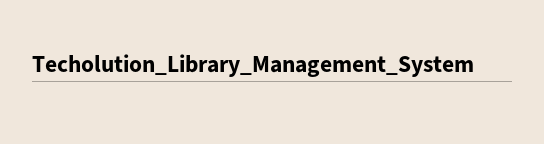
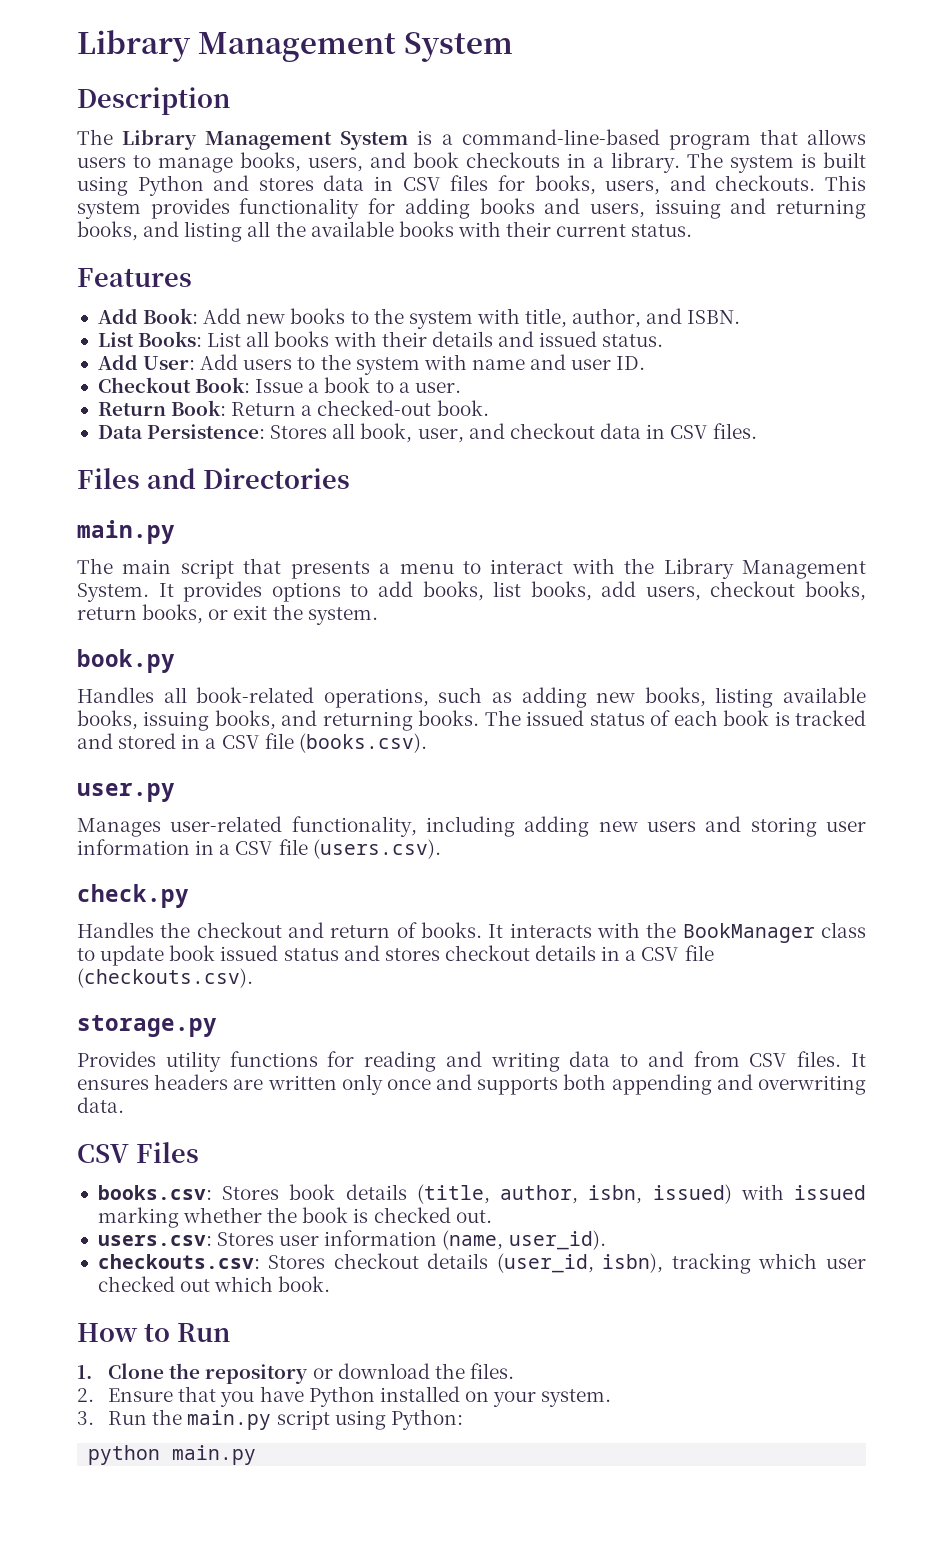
[32,54,474,77] Techolution_Library_Management_System -> [77,30,513,62] [77,87,230,115] [77,129,866,150] [77,152,866,173] [77,175,867,196] [77,198,867,219] [77,221,693,242] [77,268,192,287] [97,308,741,329] [97,331,664,347] [97,354,646,375] [97,377,461,393] [97,400,489,416] [97,423,758,443] [77,468,350,489] [77,520,175,544] [77,558,866,579] [77,581,866,602] [77,604,378,625] [77,649,175,673] [77,687,867,708] [77,710,866,731] [77,733,427,753] [77,783,175,802] [77,816,867,837] [77,839,441,859] [77,884,189,908] [77,922,867,943] [77,945,714,966] [77,968,253,988] [77,1015,217,1037] [77,1051,866,1072] [77,1074,867,1095] [77,1097,124,1113] [77,1142,199,1163] [97,1184,867,1204] [97,1207,492,1228] [97,1230,606,1250] [97,1253,867,1274] [97,1276,331,1292] [77,1323,230,1342] [77,1363,514,1384] [77,1386,612,1407] [77,1409,463,1430] [88,1445,257,1465] Library Management System // Description // The Library Management System is a command-line-based program that allows users to manage books, users, and book checkouts in a library. The system is built using Python and stores data in CSV files for books, users, and checkouts. This system provides functionality for adding books and users, issuing and returning books, and listing all the available books with their current status. // Features // Add Book: Add new books to the system with title, author, and ISBN. // List Books: List all books with their details and issued status. // Add User: Add users to the system with name and user ID. // Checkout Book: Issue a book to a user. // Return Book: Return a checked-out book. // Data Persistence: Stores all book, user, and checkout data in CSV files. // Files and Directories // main.py // The main script that presents a menu to interact with the Library Management System. It provides options to add books, list books, add users, checkout books, return books, or exit the system. // book.py // Handles all book-related operations, such as adding new books, listing available books, issuing books, and returning books. The issued status of each book is tracked and stored in a CSV file (books.csv). // user.py // Manages user-related functionality, including adding new users and storing user information in a CSV file (users.csv). // check.py // Handles the checkout and return of books. It interacts with the BookManager class to update book issued status and stores checkout details in a CSV file (checkouts.csv). // storage.py // Provides utility functions for reading and writing data to and from CSV files. It ensures headers are written only once and supports both appending and overwriting data. // CSV Files // books.csv: Stores book details (title, author, isbn, issued) with issued marking whether the book is checked out. // users.csv: Stores user information (name, user_id). // checkouts.csv: Stores checkout details (user_id, isbn), tracking which user checked out which book. // How to Run // 1. Clone the repository or download the files. // 2. Ensure that you have Python installed on your system. // 3. Run the main.py script using Python: // python main.py

